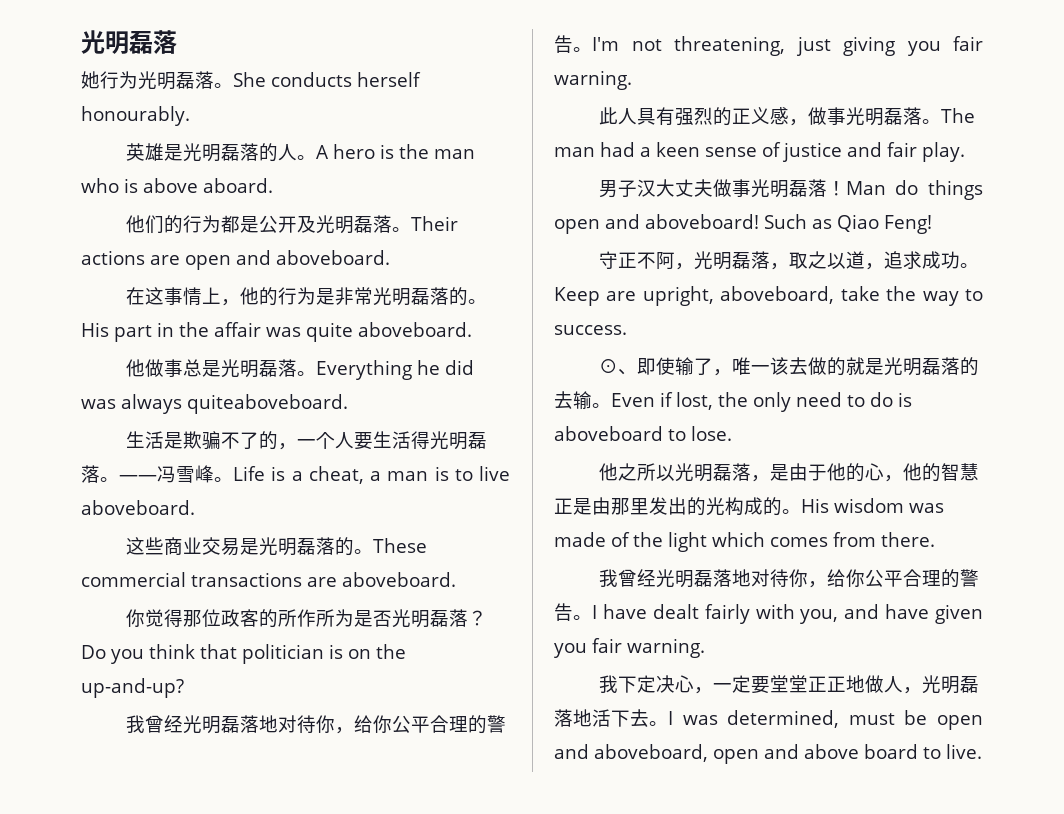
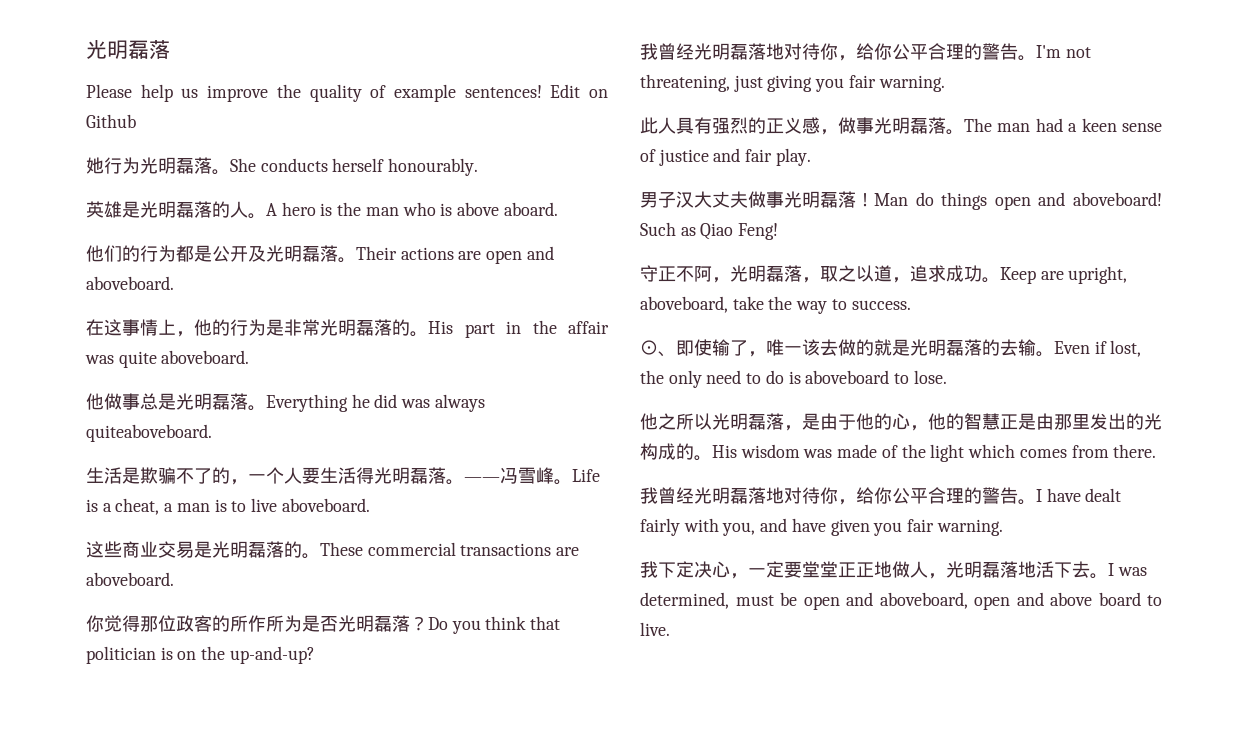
[81,30,177,54] 光明磊落 -> [86,40,170,60] [86,84,608,102] [86,114,136,128] 光明磊落 // Please help us improve the quality of example sentences! Edit on Github

